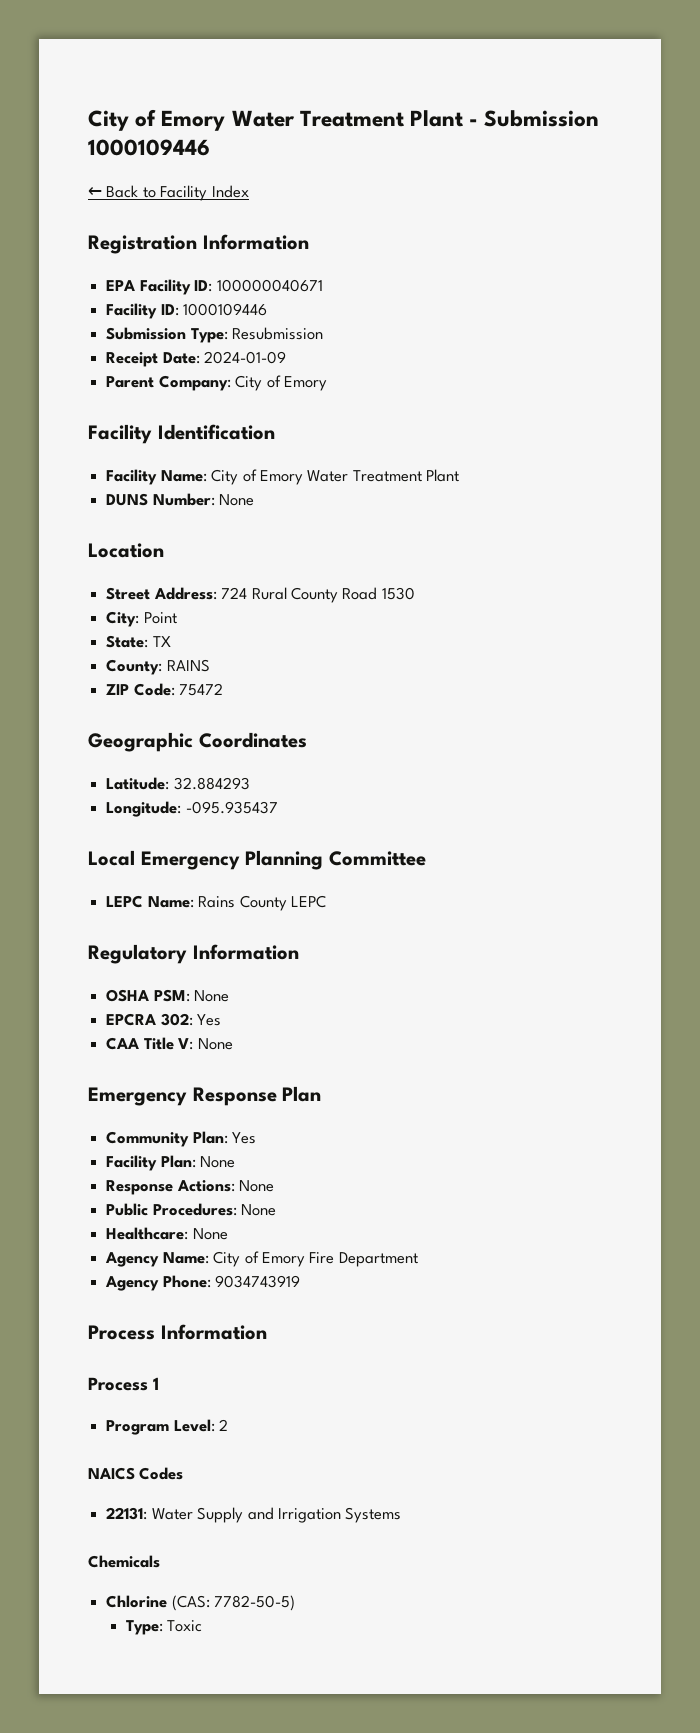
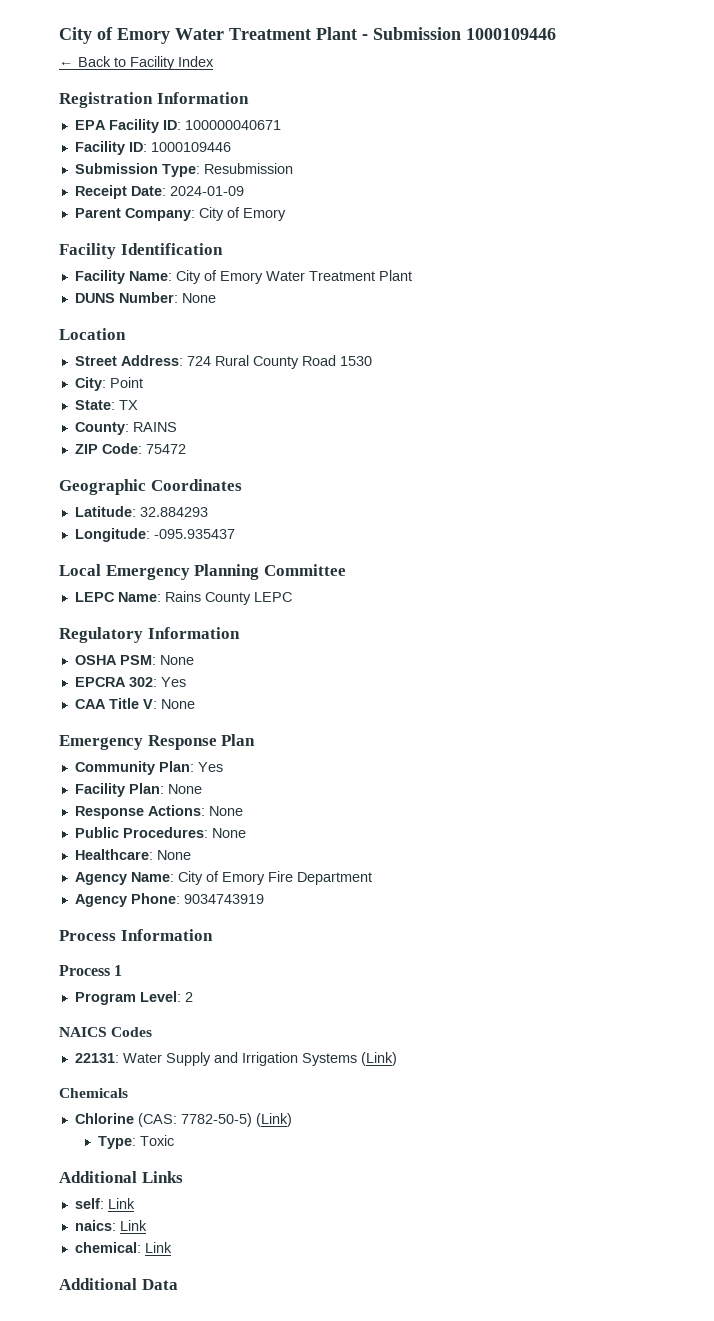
(402, 1515) none -> [360,1052,397,1066] (Link)
(296, 1603) none -> [255,1113,292,1127] (Link)
(203, 1626) none -> [59,1171,183,1183] [74,1198,135,1209] [74,1220,147,1231] [74,1242,172,1253] [59,1278,178,1290] // Additional Links // self: Link // naics: Link // chemical: Link // Additional Data

